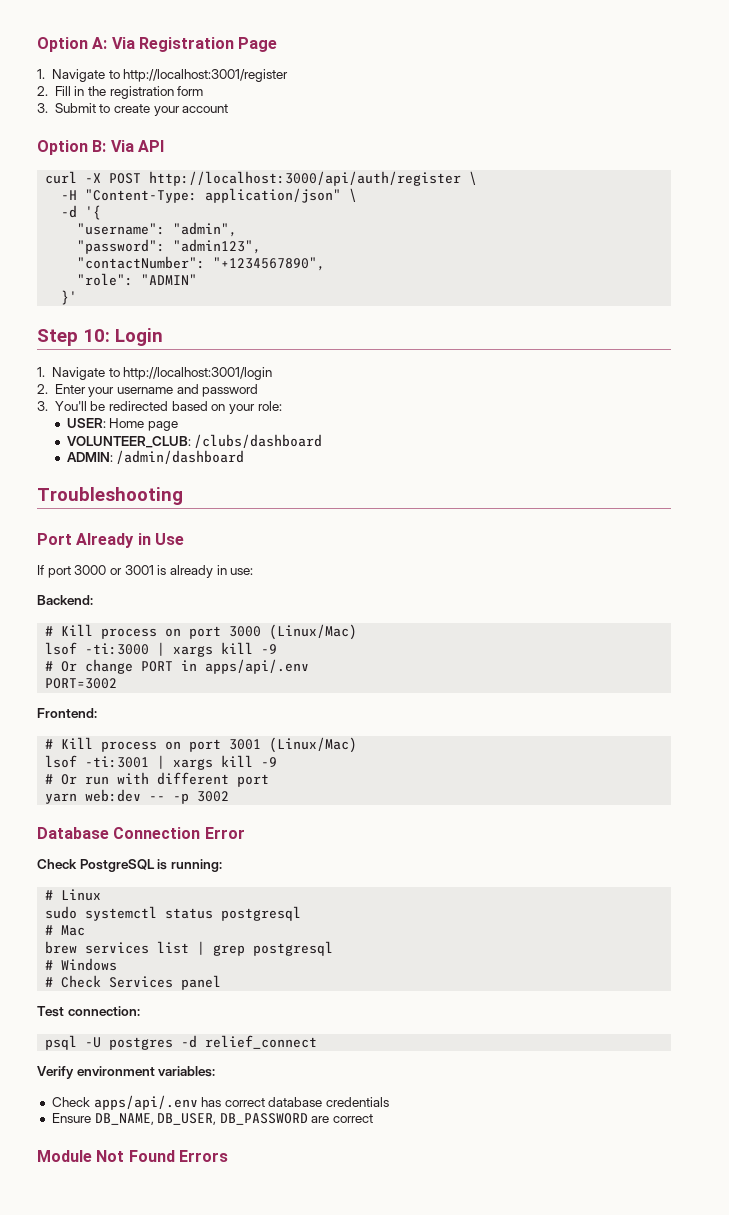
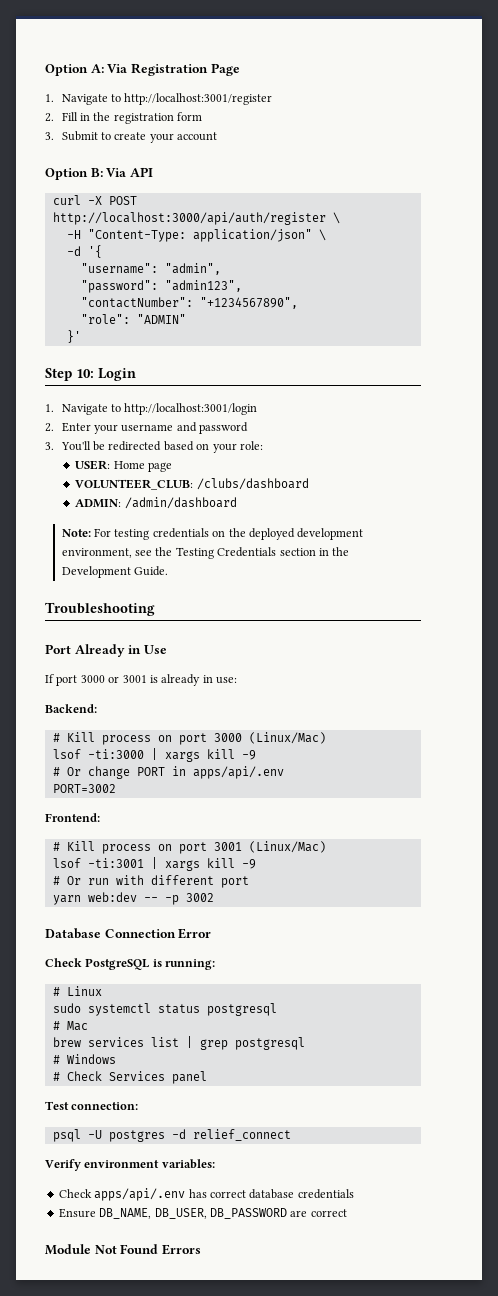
(245, 457) none -> [61,528,364,540] [61,547,350,559] [61,566,169,578] // Note: For testing credentials on the deployed development environment, see the Testing Credentials section in the Development Guide.

